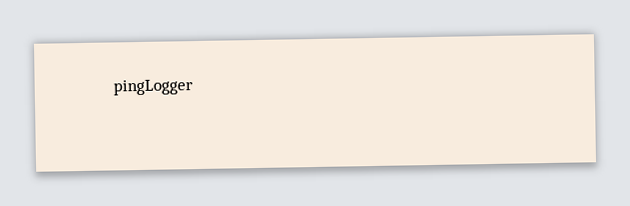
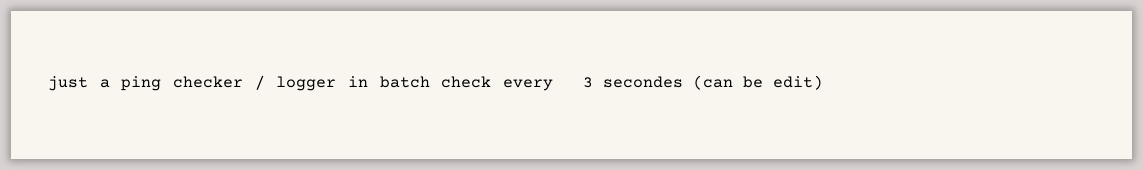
[113,79,193,96] pingLogger -> [48,75,823,91] just a ping checker / logger in batch check every 3 secondes (can be edit)

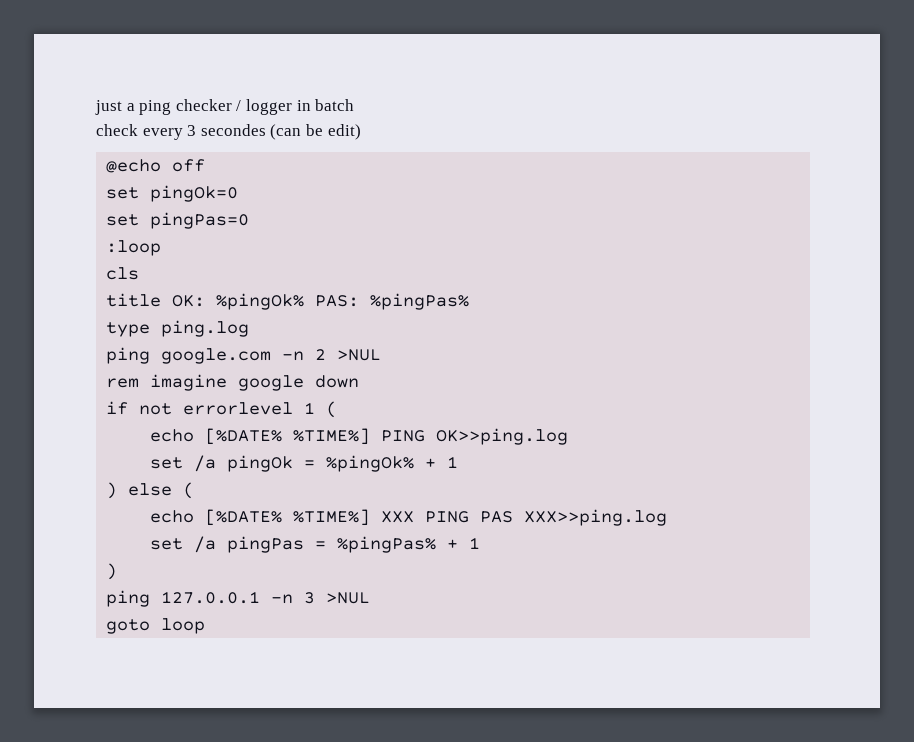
(430, 82) none -> (355, 105) //
(823, 82) none -> [106,159,206,173] [106,185,239,202] [106,212,250,229] [106,240,162,256] [106,267,140,280] [106,293,470,310] [106,320,250,337] [106,347,382,364] [106,374,360,391] [106,401,338,418] [150,428,569,445] [150,455,459,472] [106,482,195,499] [150,509,668,526] [150,536,481,553] [106,563,118,580] [106,590,371,607] [106,618,206,634] // @echo off // set pingOk=0 // set pingPas=0 // :loop // cls // title OK: %pingOk% PAS: %pingPas% // type ping.log // ping google.com -n 2 >NUL // rem imagine google down // if not errorlevel 1 ( // echo [%DATE% %TIME%] PING OK>>ping.log // set /a pingOk = %pingOk% + 1 // ) else ( // echo [%DATE% %TIME%] XXX PING PAS XXX>>ping.log // set /a pingPas = %pingPas% + 1 // ) // ping 127.0.0.1 -n 3 >NUL // goto loop

